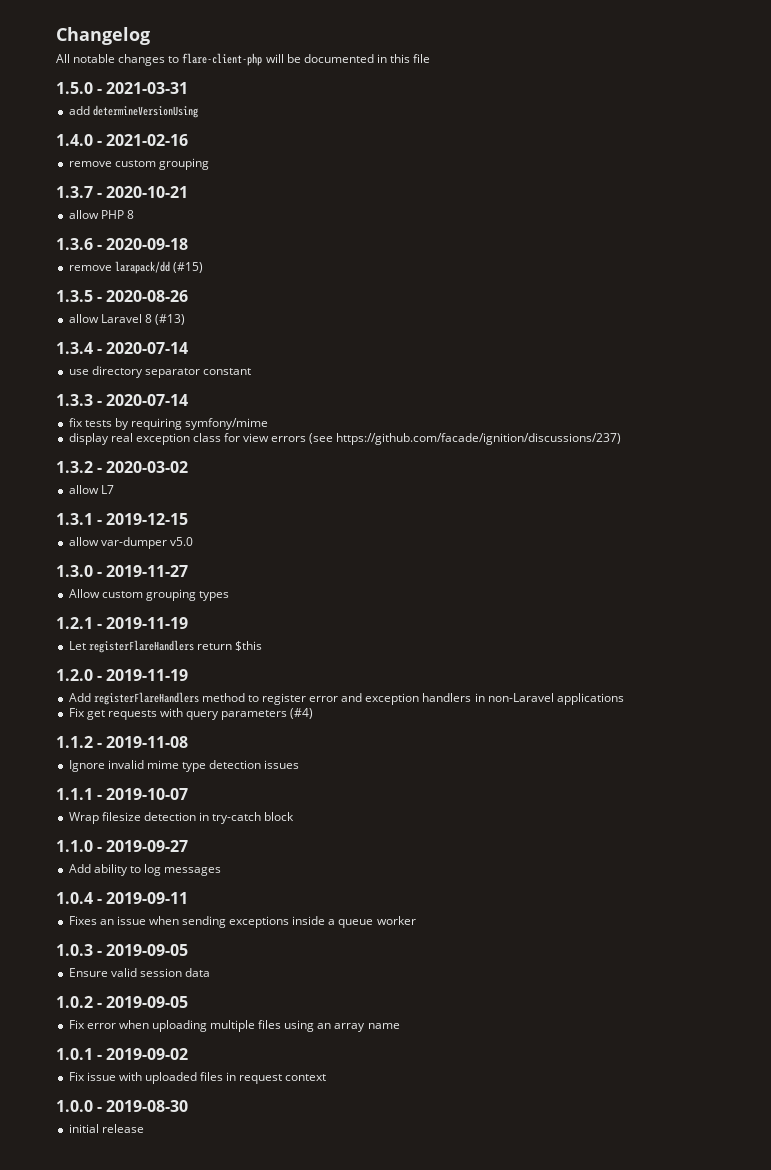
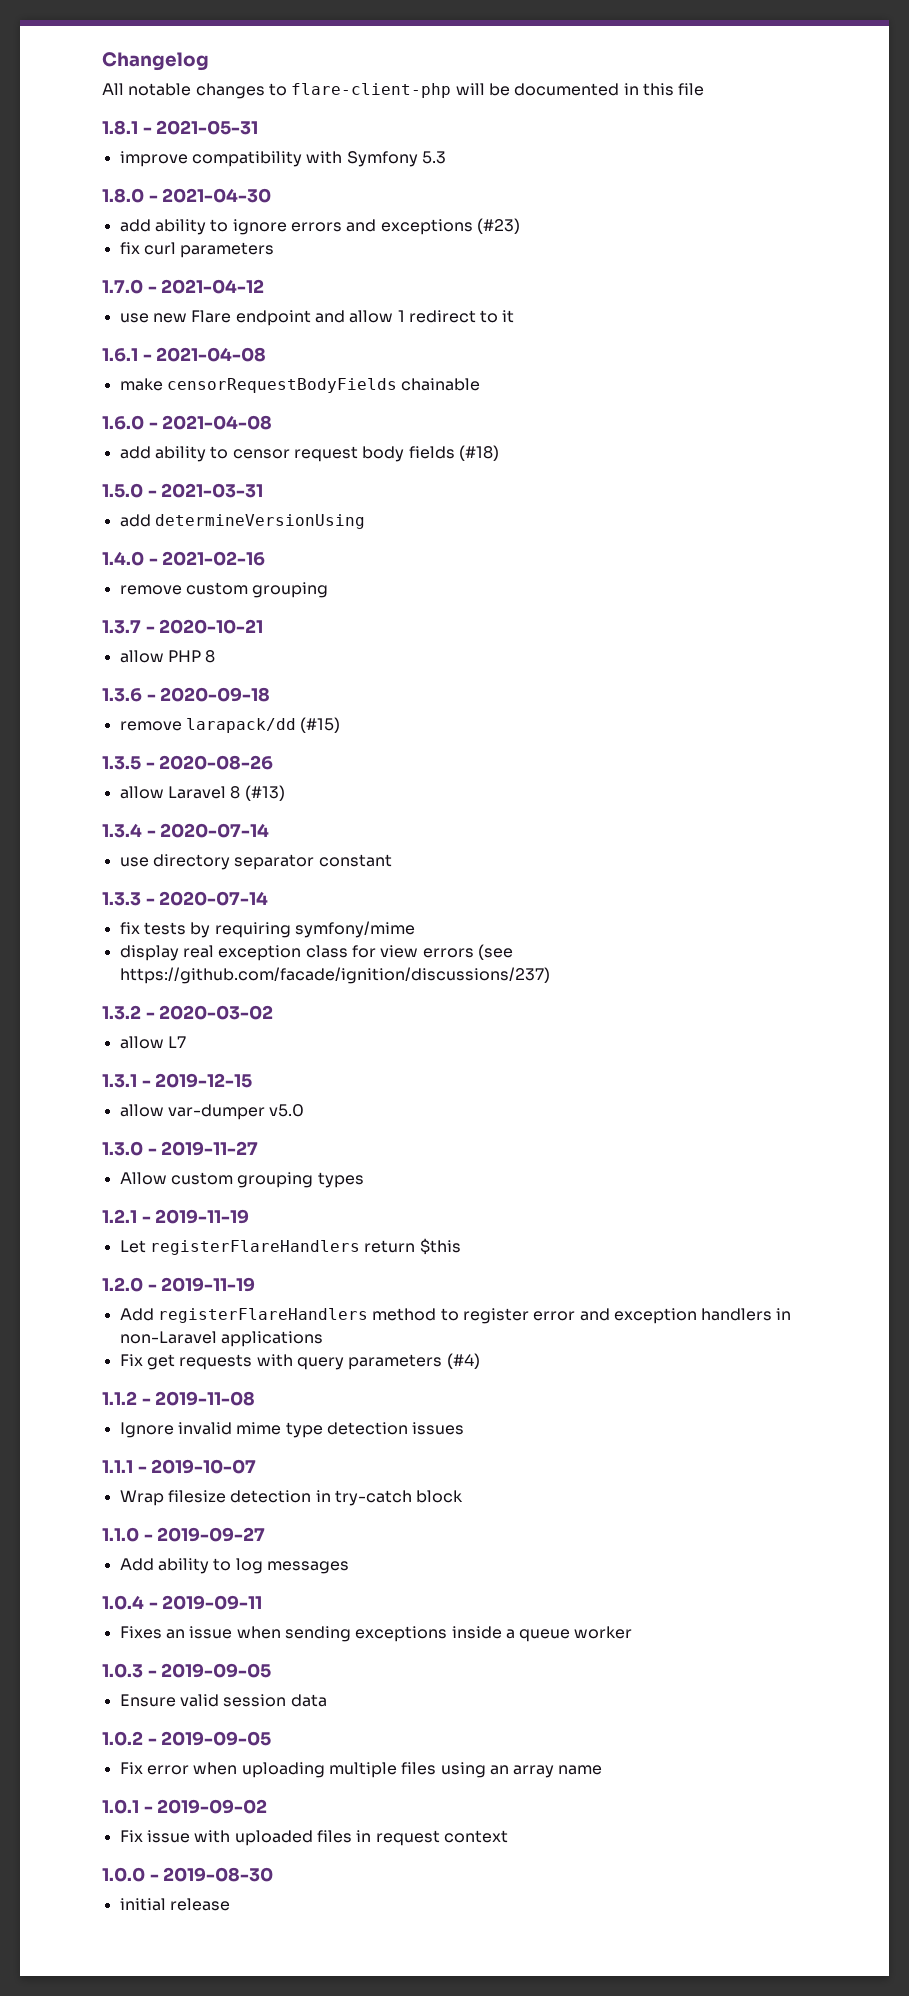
(431, 58) none -> [102,120,259,135] [119,151,446,167] [102,188,272,203] [119,218,520,235] [119,242,275,258] [102,279,265,294] [119,310,515,326] [102,347,267,362] [119,378,481,393] [102,415,273,430] [119,445,499,462] // 1.8.1 - 2021-05-31 // improve compatibility with Symfony 5.3 // 1.8.0 - 2021-04-30 // add ability to ignore errors and exceptions (#23) // fix curl parameters // 1.7.0 - 2021-04-12 // use new Flare endpoint and allow 1 redirect to it // 1.6.1 - 2021-04-08 // make censorRequestBodyFields chainable // 1.6.0 - 2021-04-08 // add ability to censor request body fields (#18)

